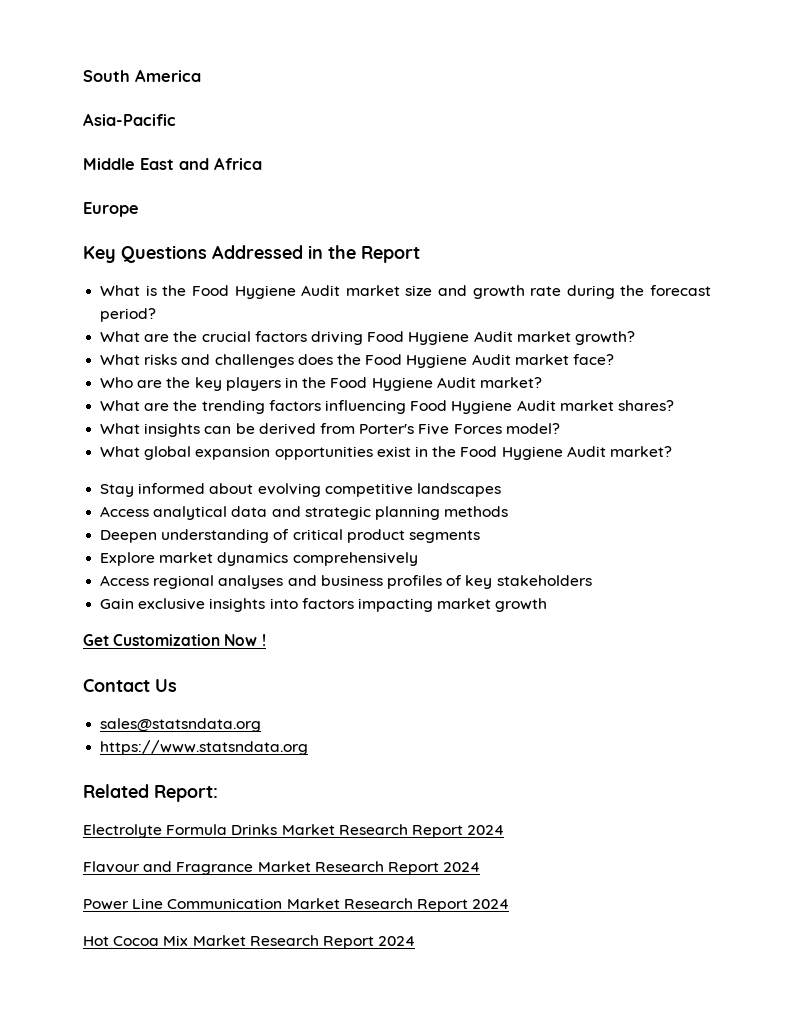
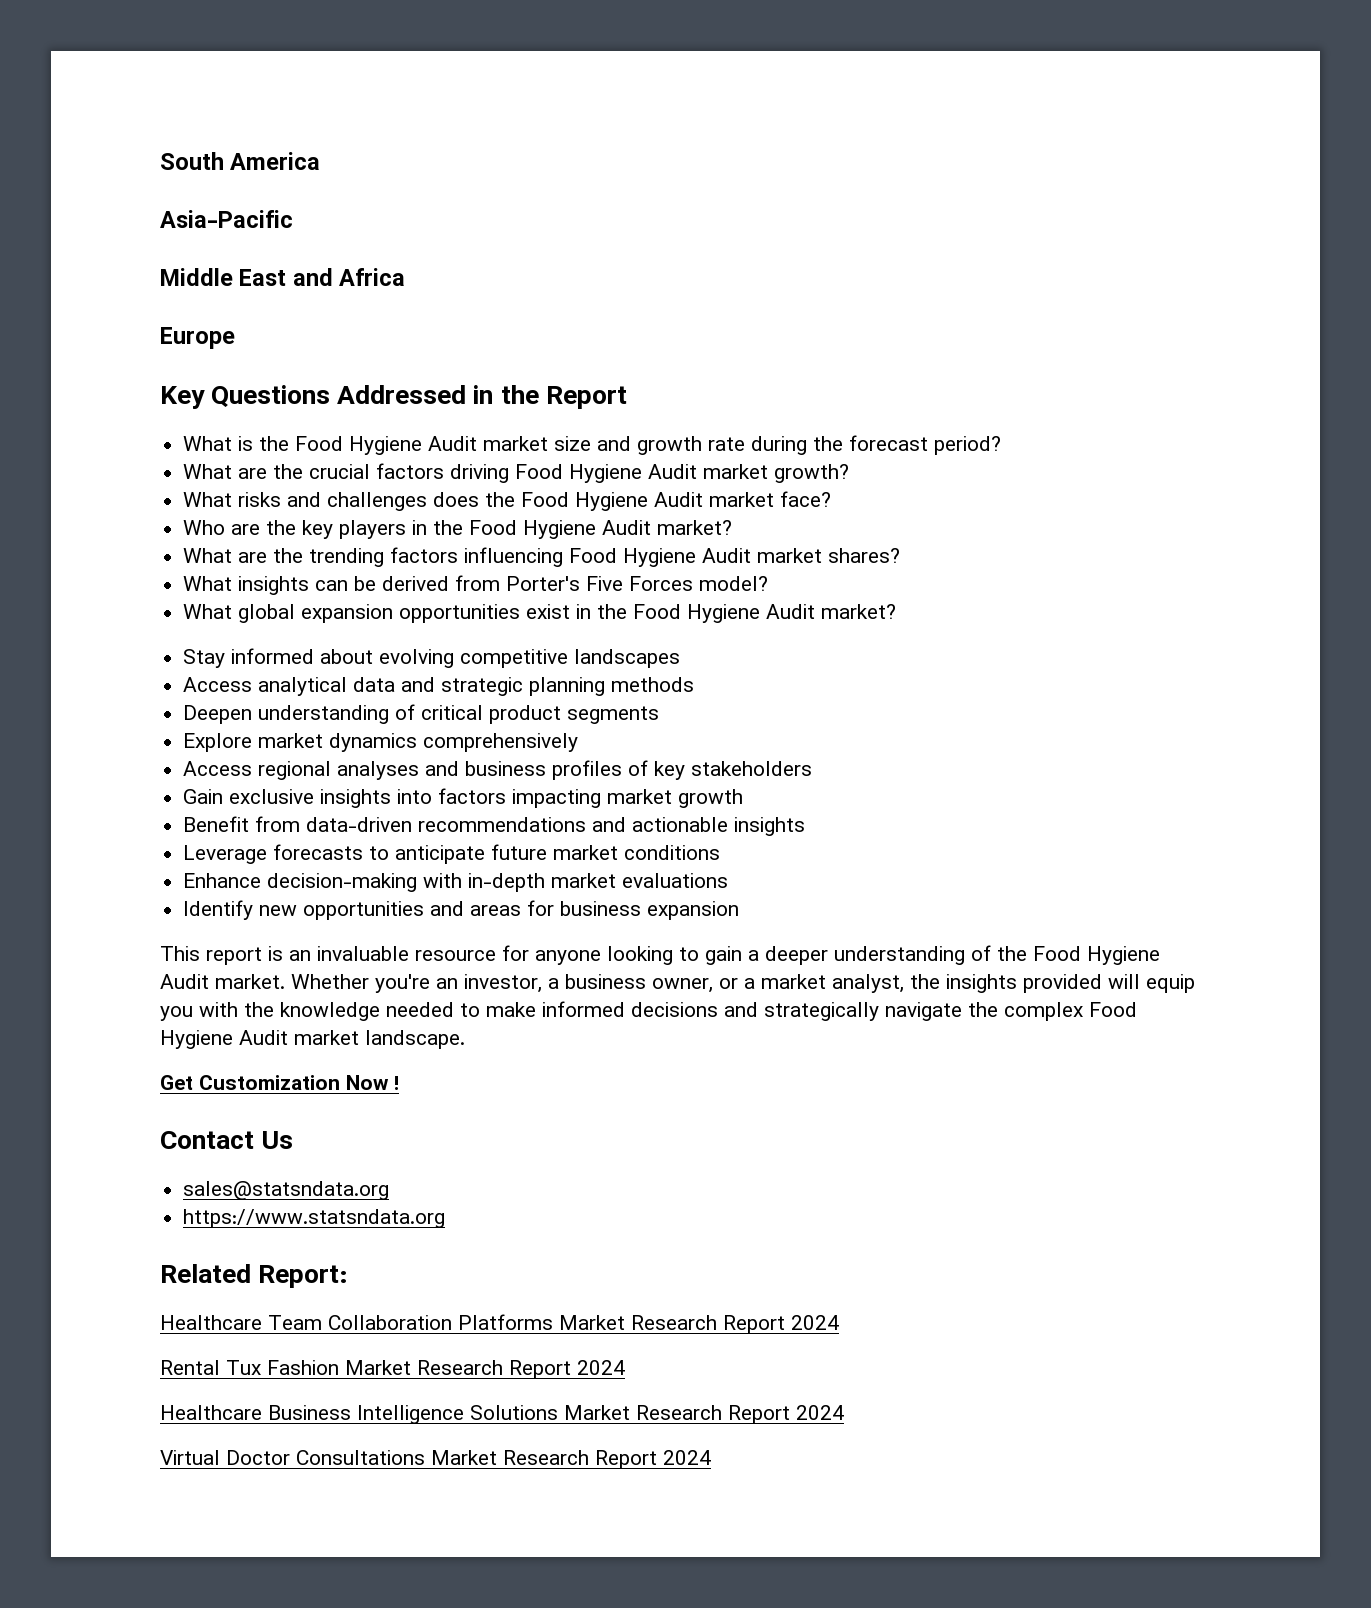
(548, 605) none -> [183,816,806,836] [183,844,721,864] [183,873,729,892] [183,900,740,920] [160,945,1160,965] [160,974,1195,993] [160,1001,1137,1021] [160,1030,465,1049] // Benefit from data-driven recommendations and actionable insights // Leverage forecasts to anticipate future market conditions // Enhance decision-making with in-depth market evaluations // Identify new opportunities and areas for business expansion // This report is an invaluable resource for anyone looking to gain a deeper understanding of the Food Hygiene Audit market. Whether you're an investor, a business owner, or a market analyst, the insights provided will equip you with the knowledge needed to make informed decisions and strategically navigate the complex Food Hygiene Audit market landscape.
[83,824,505,838] [83,861,481,875] [83,898,510,912] [83,935,189,946] Electrolyte Formula Drinks Market Research Report 2024 // Flavour and Fragrance Market Research Report 2024 // Power Line Communication Market Research Report 2024 // Hot Cocoa Mix -> [160,1314,839,1334] [160,1360,625,1379] [160,1405,844,1424] [160,1450,425,1465] Healthcare Team Collaboration Platforms Market Research Report 2024 // Rental Tux Fashion Market Research Report 2024 // Healthcare Business Intelligence Solutions Market Research Report 2024 // Virtual Doctor Consultations

